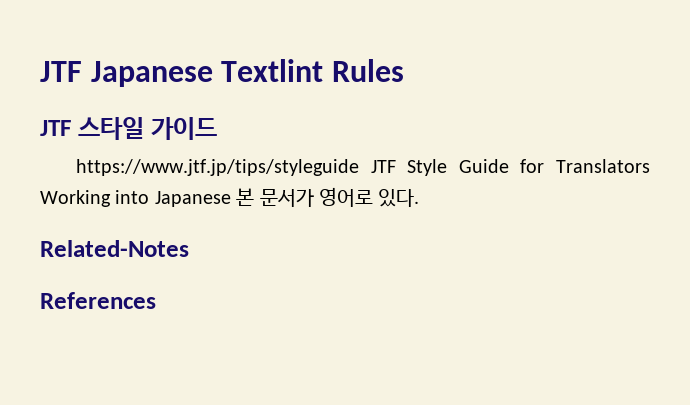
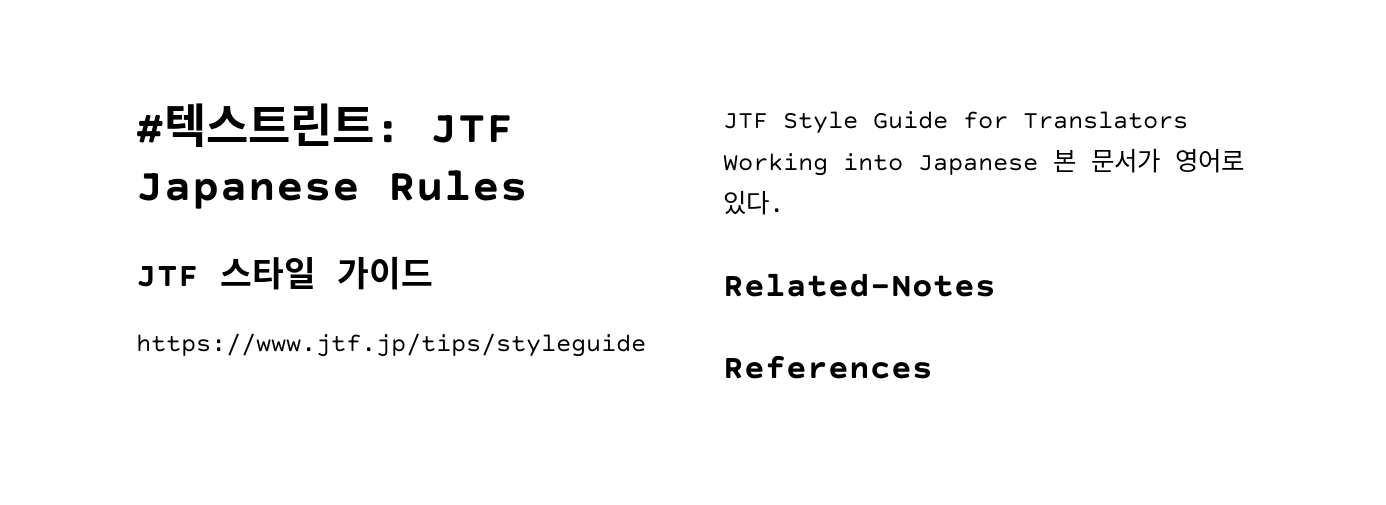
(40, 71) none -> [136,103,402,148] #텍스트린트:
[221,59,324,82] Textlint -> (360, 191) none

